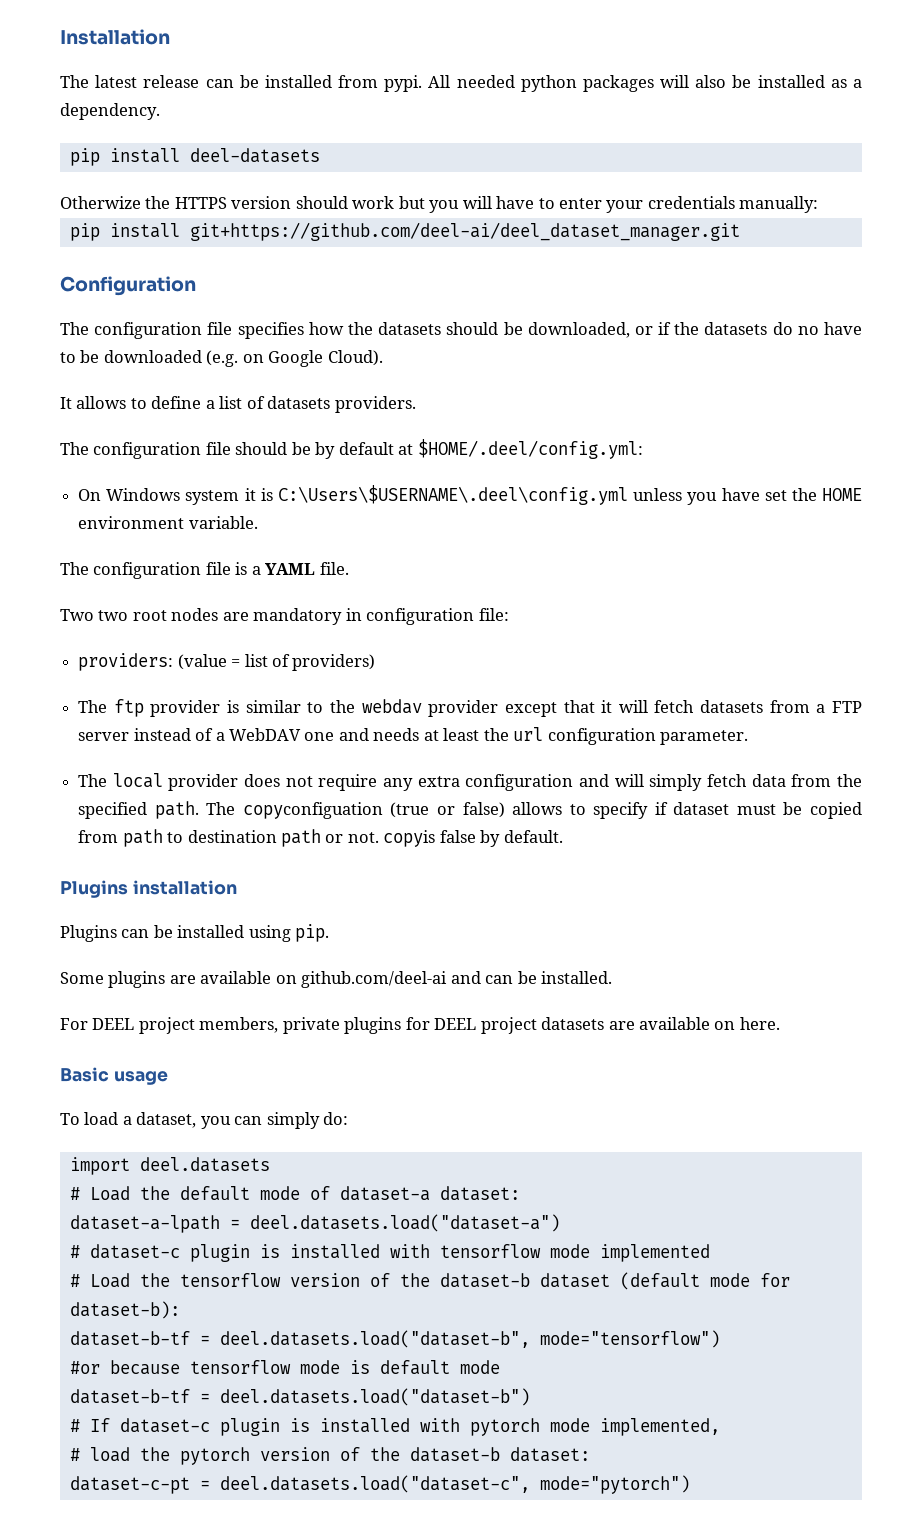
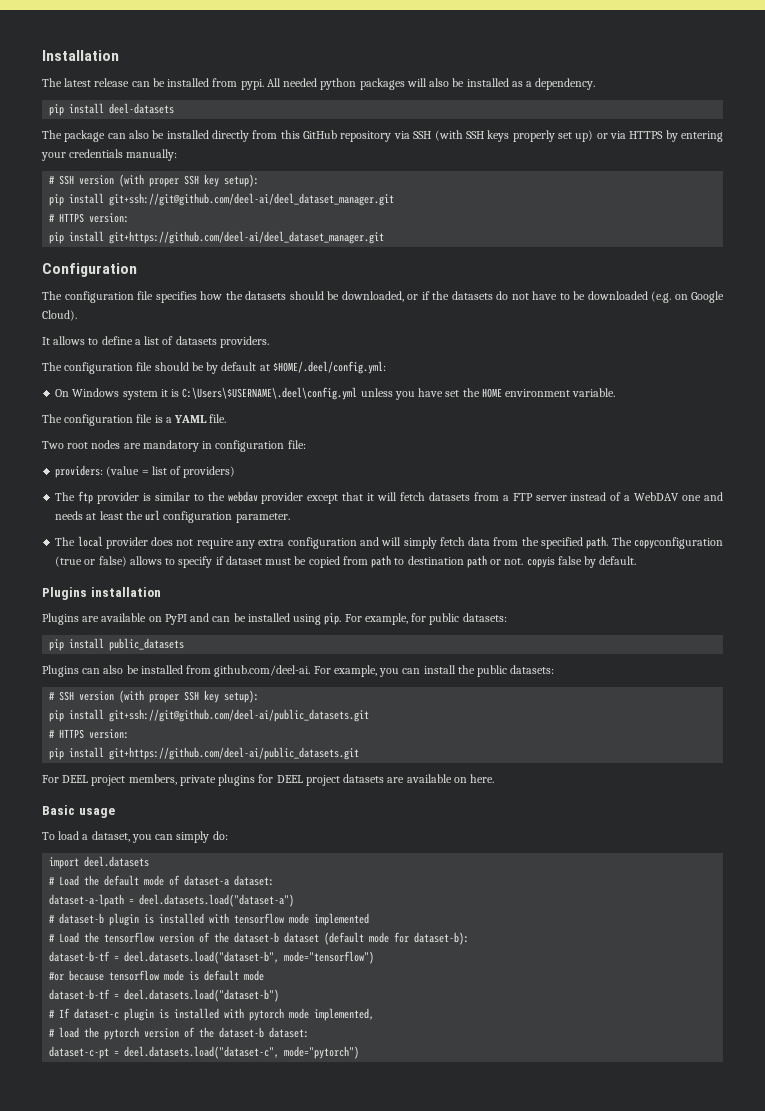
[60,196,819,213] Otherwize the HTTPS version should work but you will have to enter your credentials manually: -> [42,130,723,142] [41,149,178,161] [49,174,260,187] [49,193,395,206] [49,213,130,223] The package can also be installed directly from this GitHub repository via SSH (with SSH keys properly set up) or via HTTPS by entering your credentials manually: // # SSH version (with proper SSH key setup): // pip install git+ssh://git@github.com/deel-ai/deel_dataset_manager.git // # HTTPS version:
[797,326,819,335] no -> [511,293,529,300] not
[98,610,129,621] two -> (64, 445) none
[242,802,383,819] copyconfiguation -> [633,537,723,549] copyconfiguration
(117, 933) none -> [82,613,210,625] are available on PyPI and
[60,971,613,988] // Some plugins are available on github.com/deel-ai and can be installed. -> [344,613,507,625] [49,638,185,651] [42,665,555,677] [49,690,260,703] [49,709,370,722] [49,729,130,739] [49,747,360,760] For example, for public datasets: // pip install public_datasets // Plugins can also be installed from github.com/deel-ai. For example, you can install the public datasets: // # SSH version (with proper SSH key setup): // pip install git+ssh://git@github.com/deel-ai/public_datasets.git // # HTTPS version: // pip install git+https://github.com/deel-ai/public_datasets.git
[89,1244,180,1259] dataset-c -> [59,913,105,924] dataset-b

